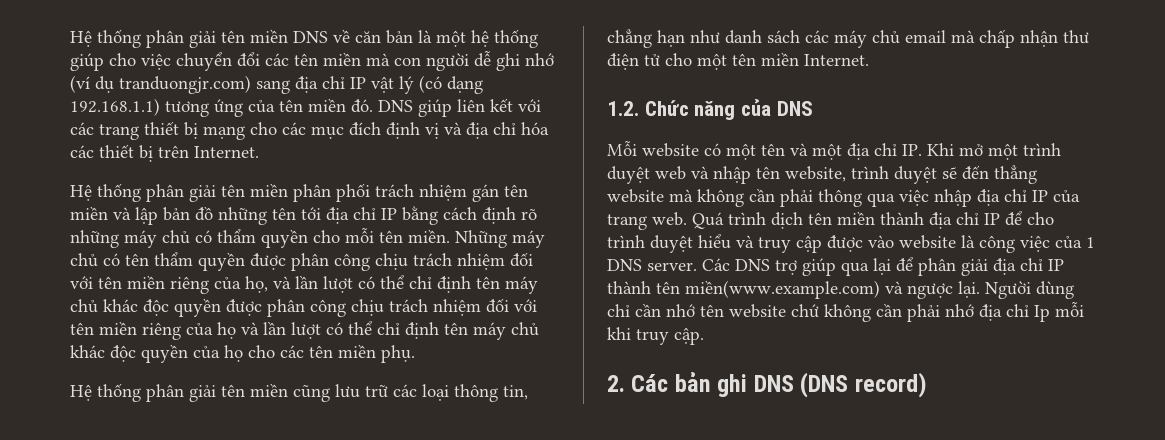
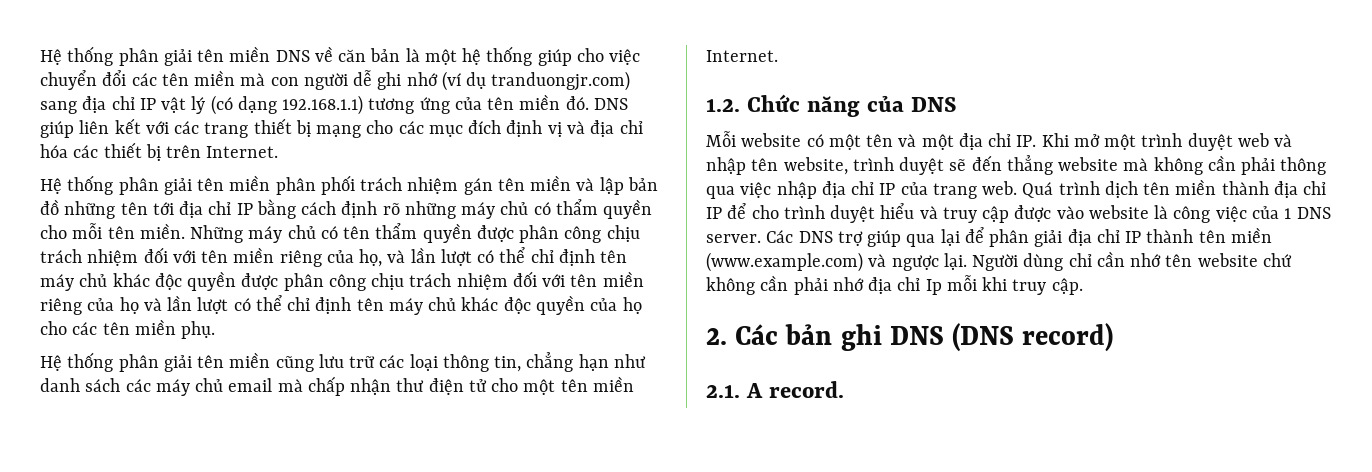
[685,280,880,299] miền(www.example.com) -> [1230,227,1272,243] [706,252,863,272] miền (www.example.com)
(927, 385) none -> [706,381,845,398] // 2.1. A record.

